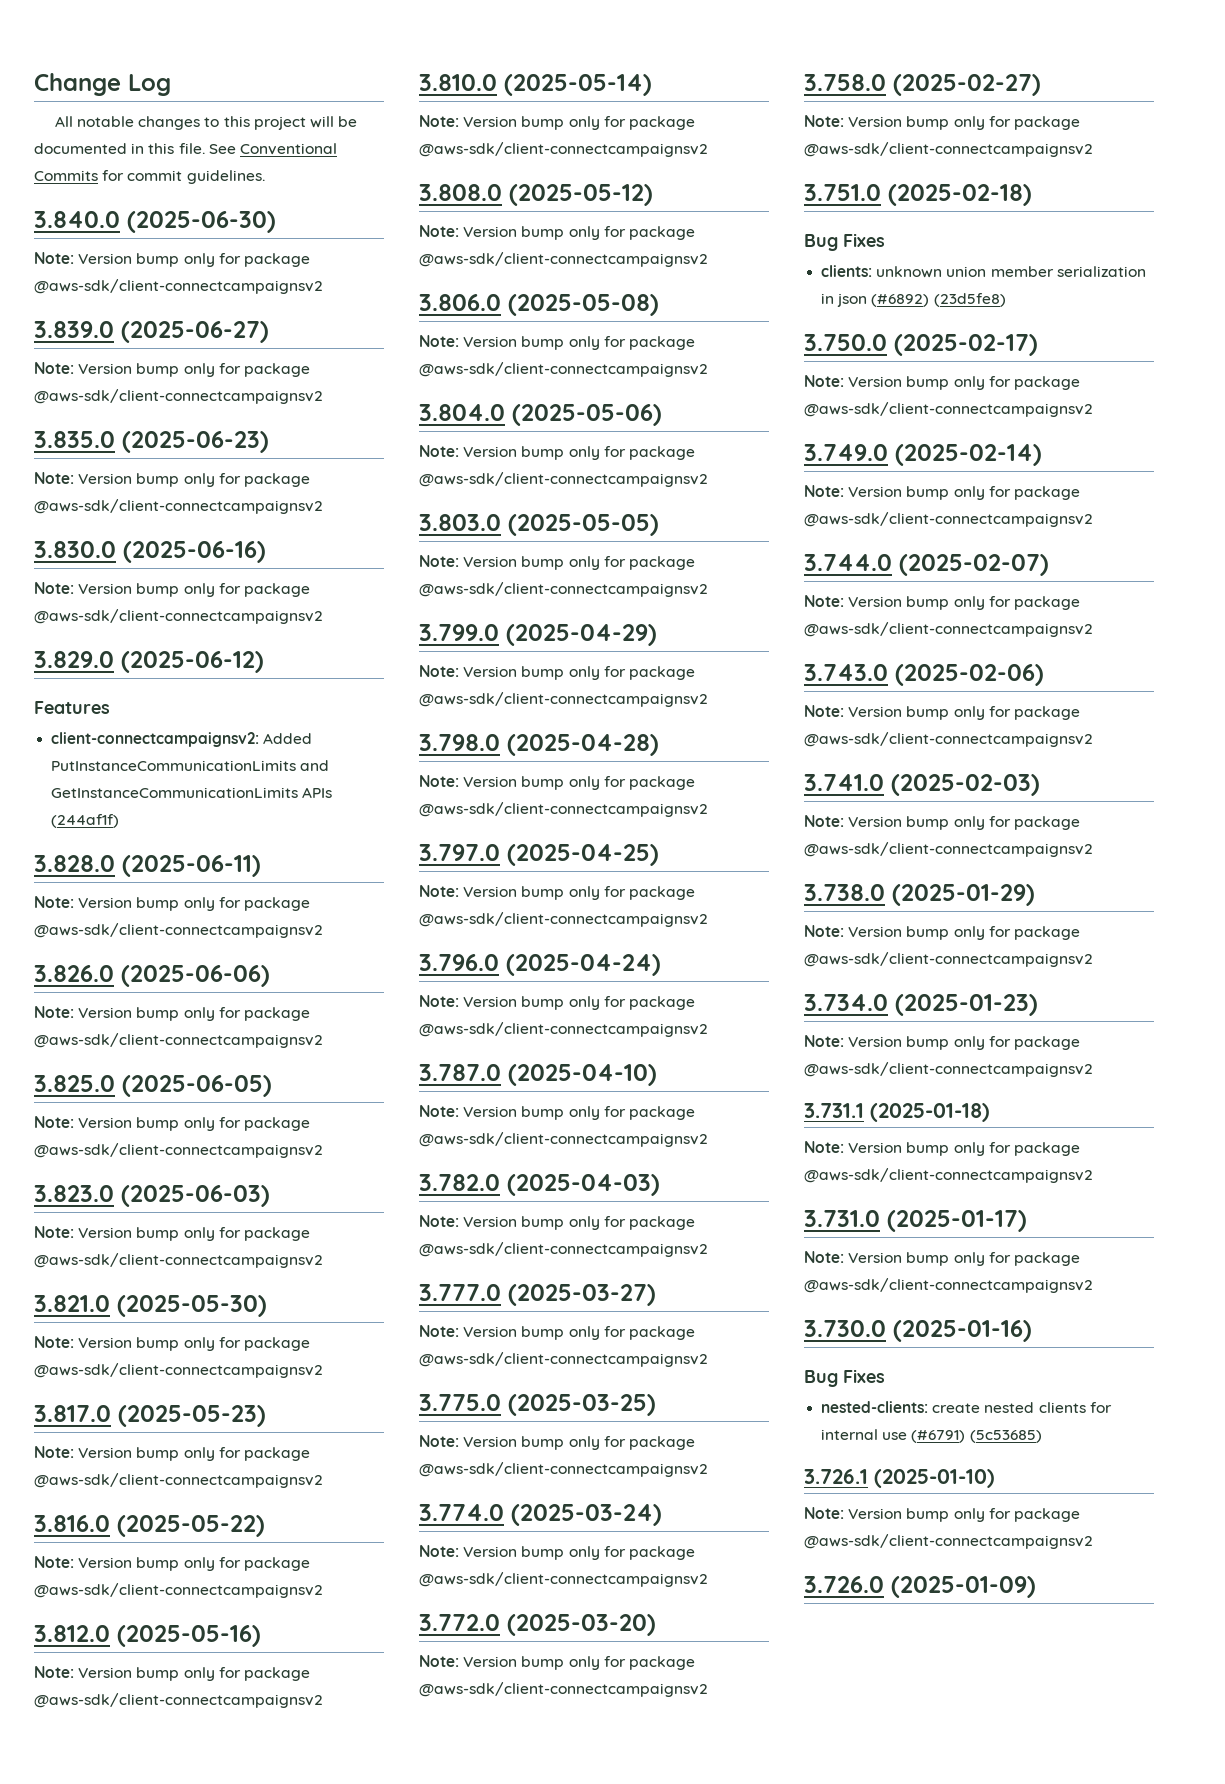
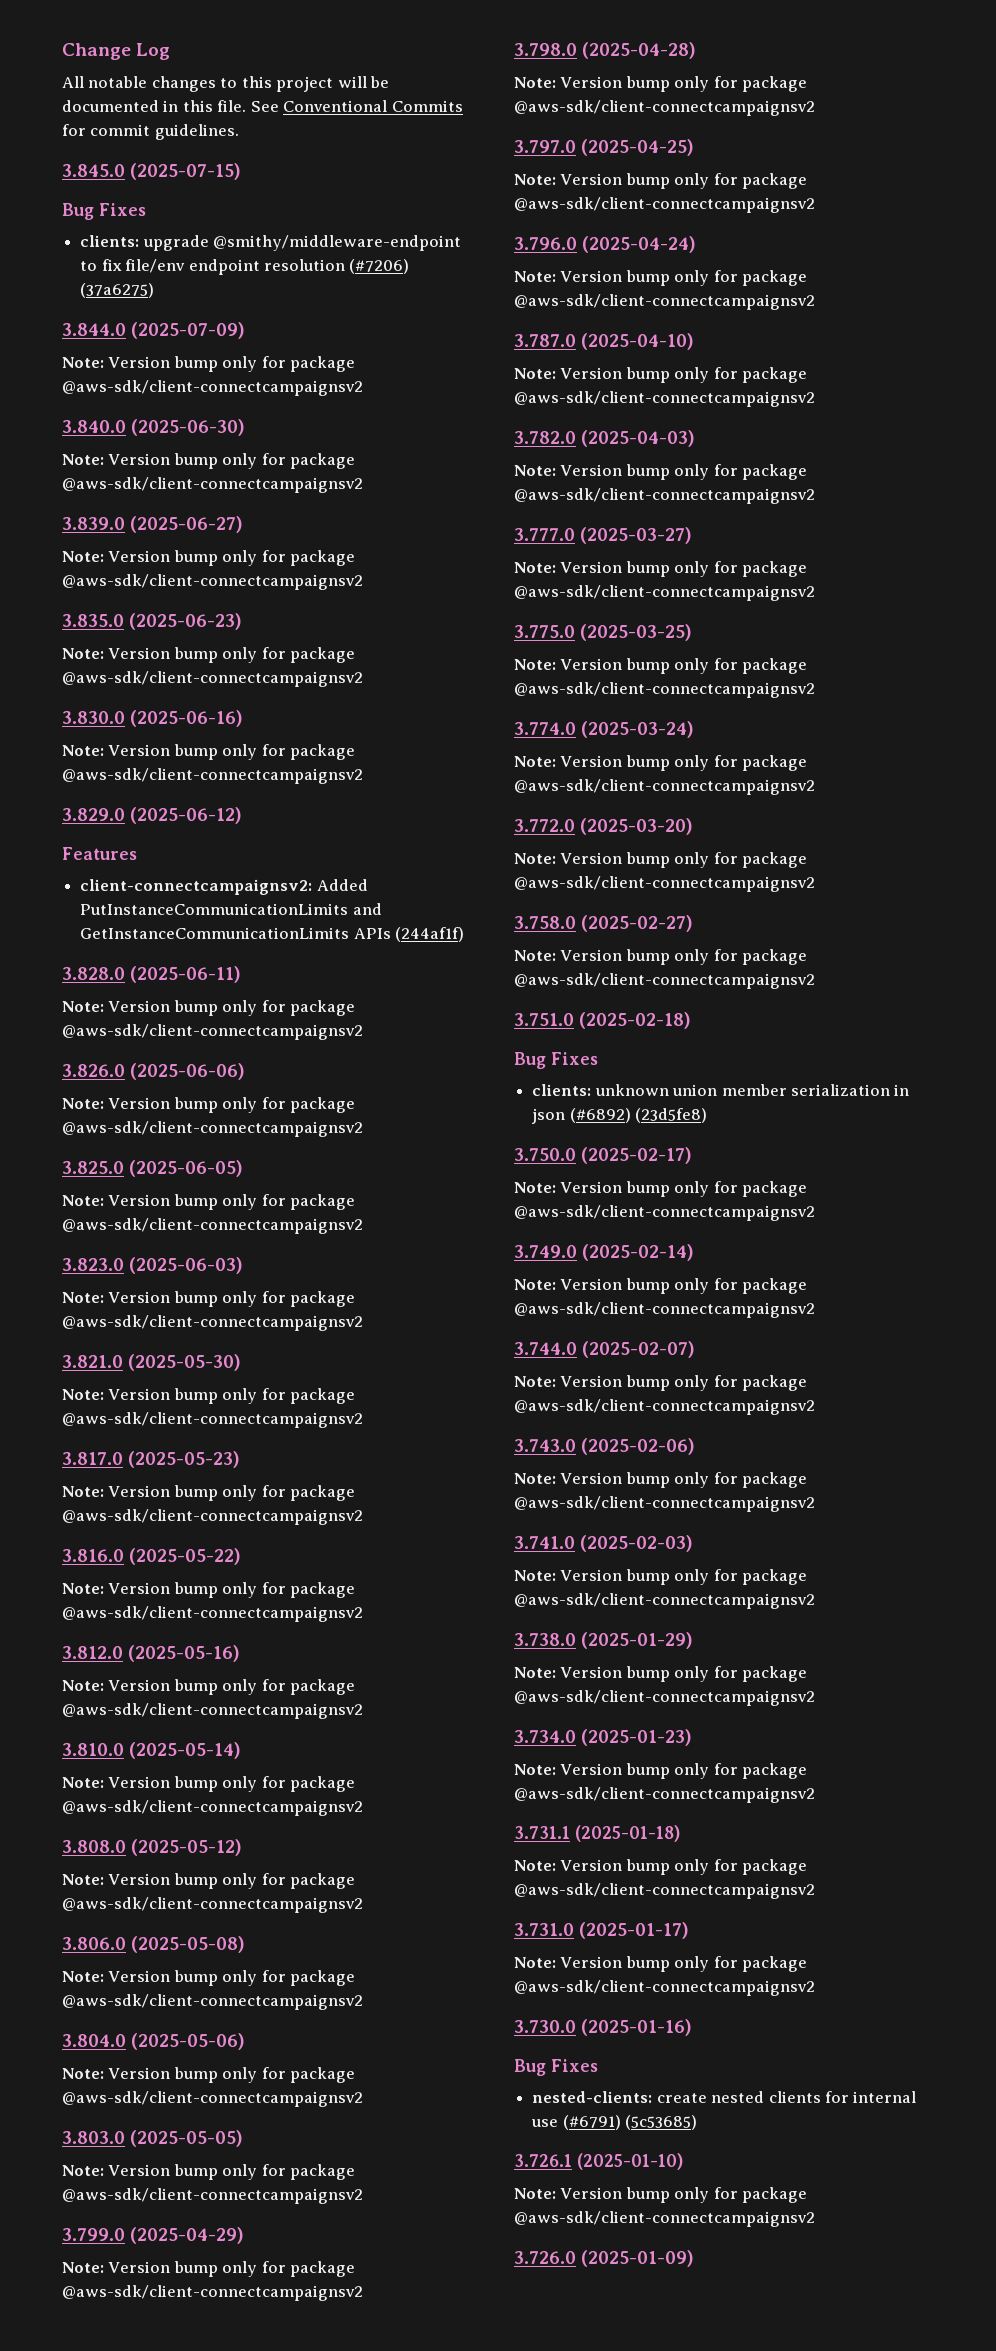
(265, 177) none -> [62,163,242,180] [62,203,146,220] [80,235,462,251] [80,259,410,275] [80,283,155,298] [62,322,246,339] [62,356,356,372] [62,380,363,396] // 3.845.0 (2025-07-15) // Bug Fixes // clients: upgrade @smithy/middleware-endpoint to fix file/env endpoint resolution (#7206) (37a6275) // 3.844.0 (2025-07-09) // Note: Version bump only for package @aws-sdk/client-connectcampaignsv2

